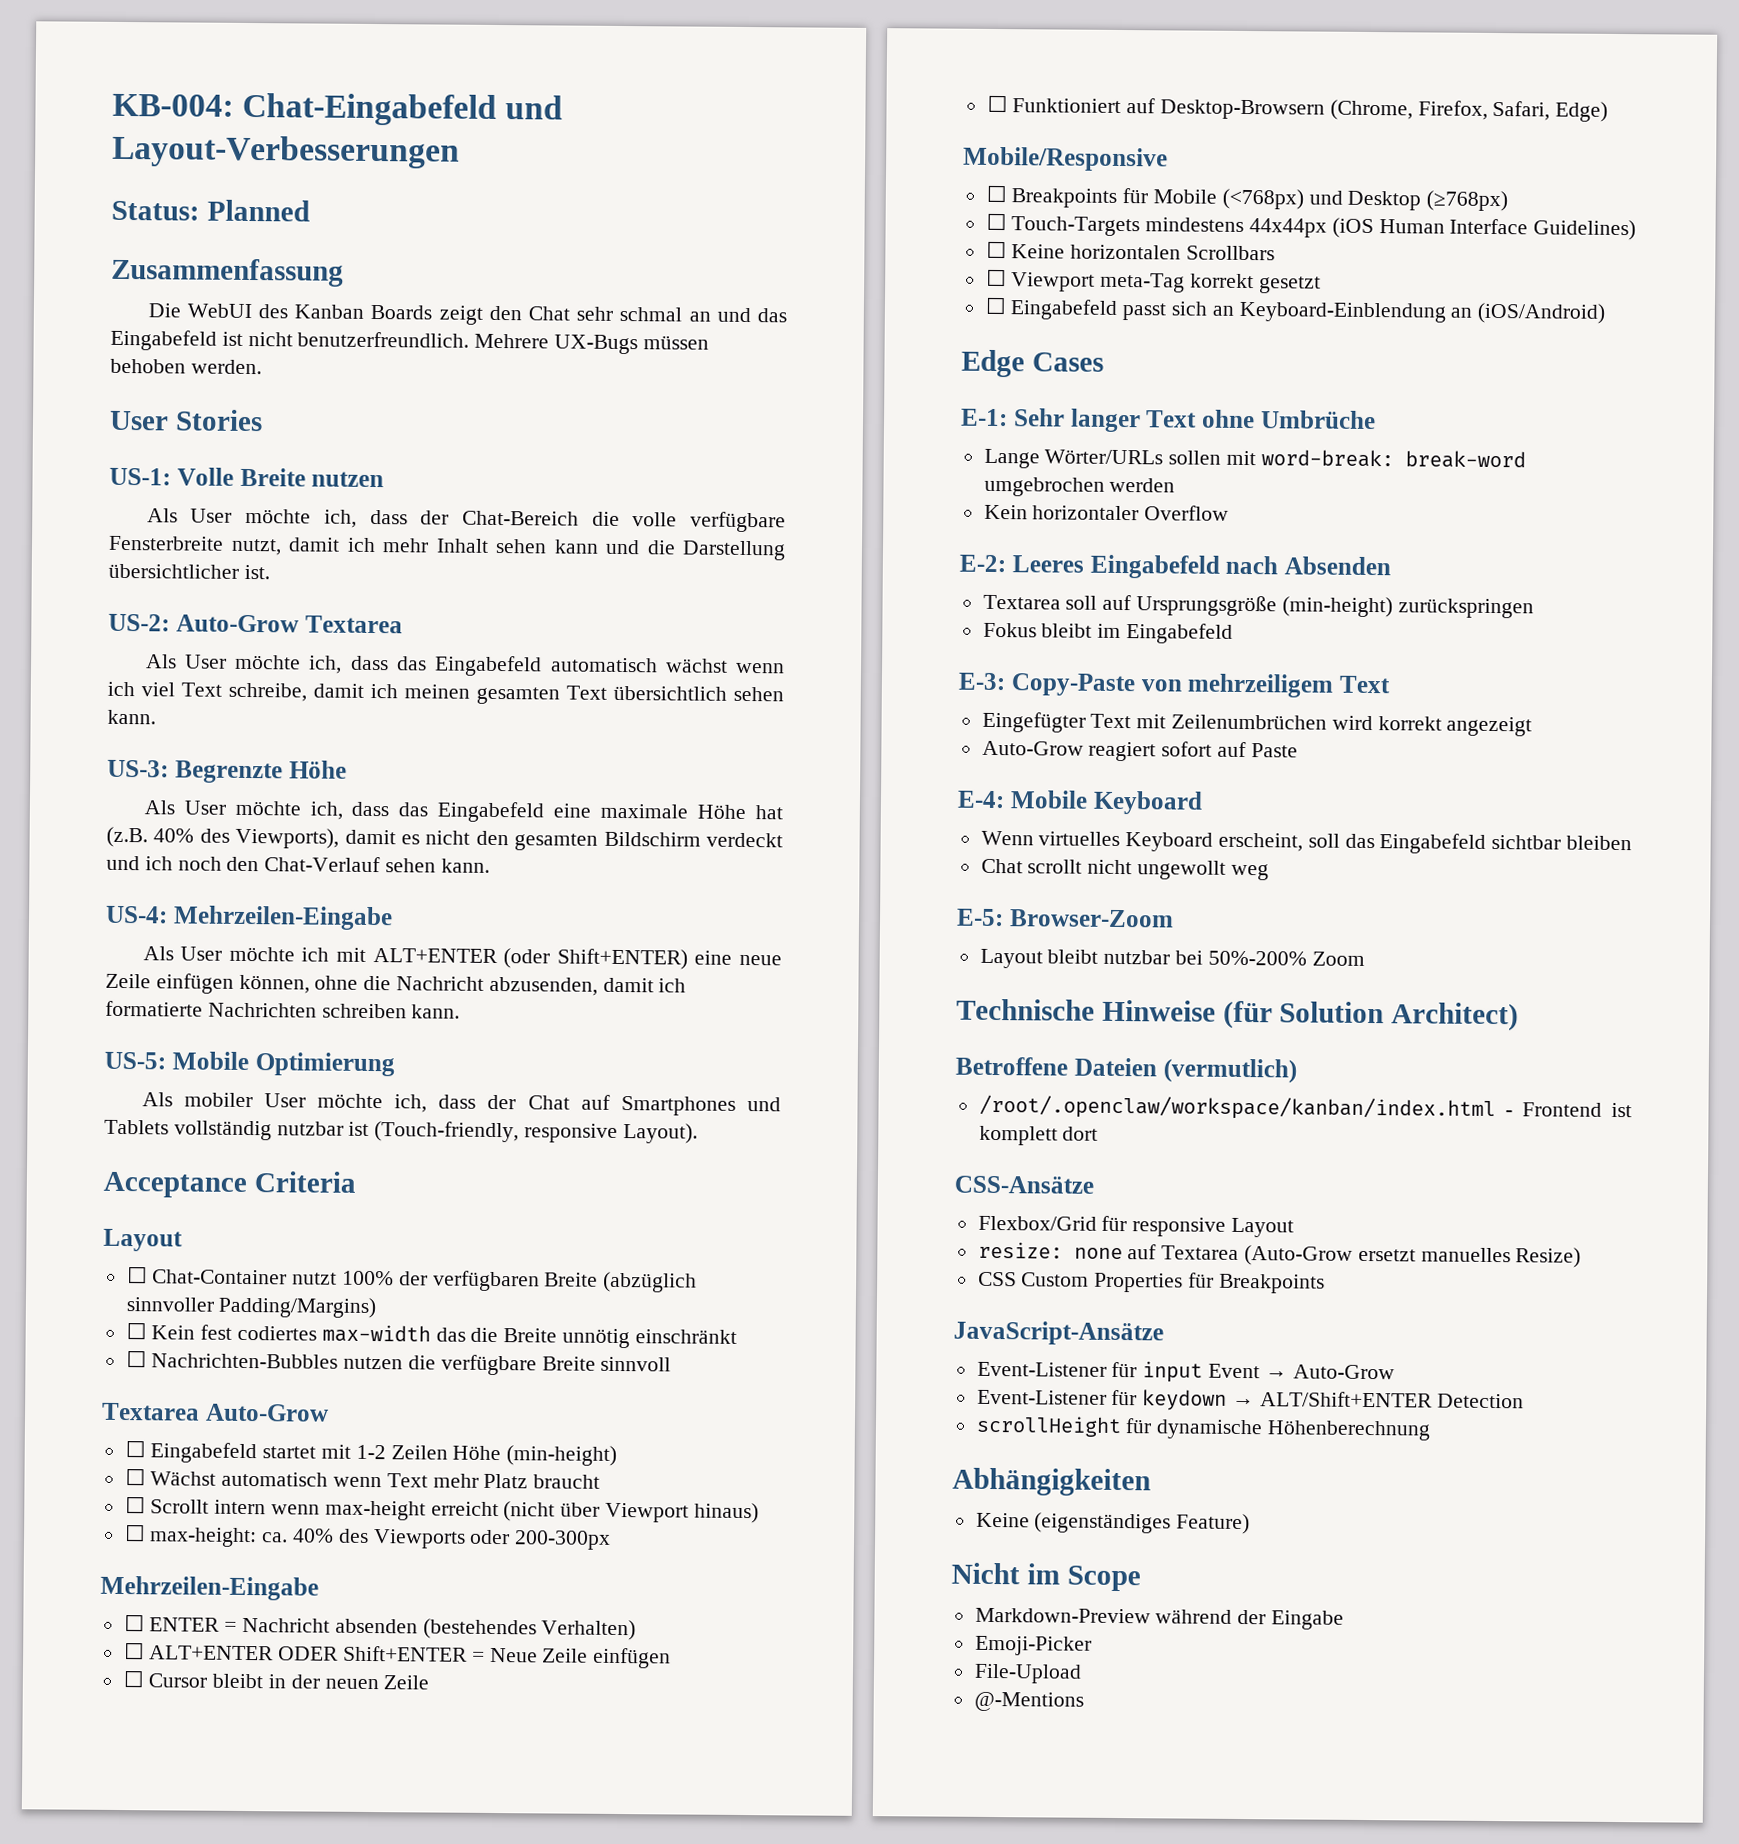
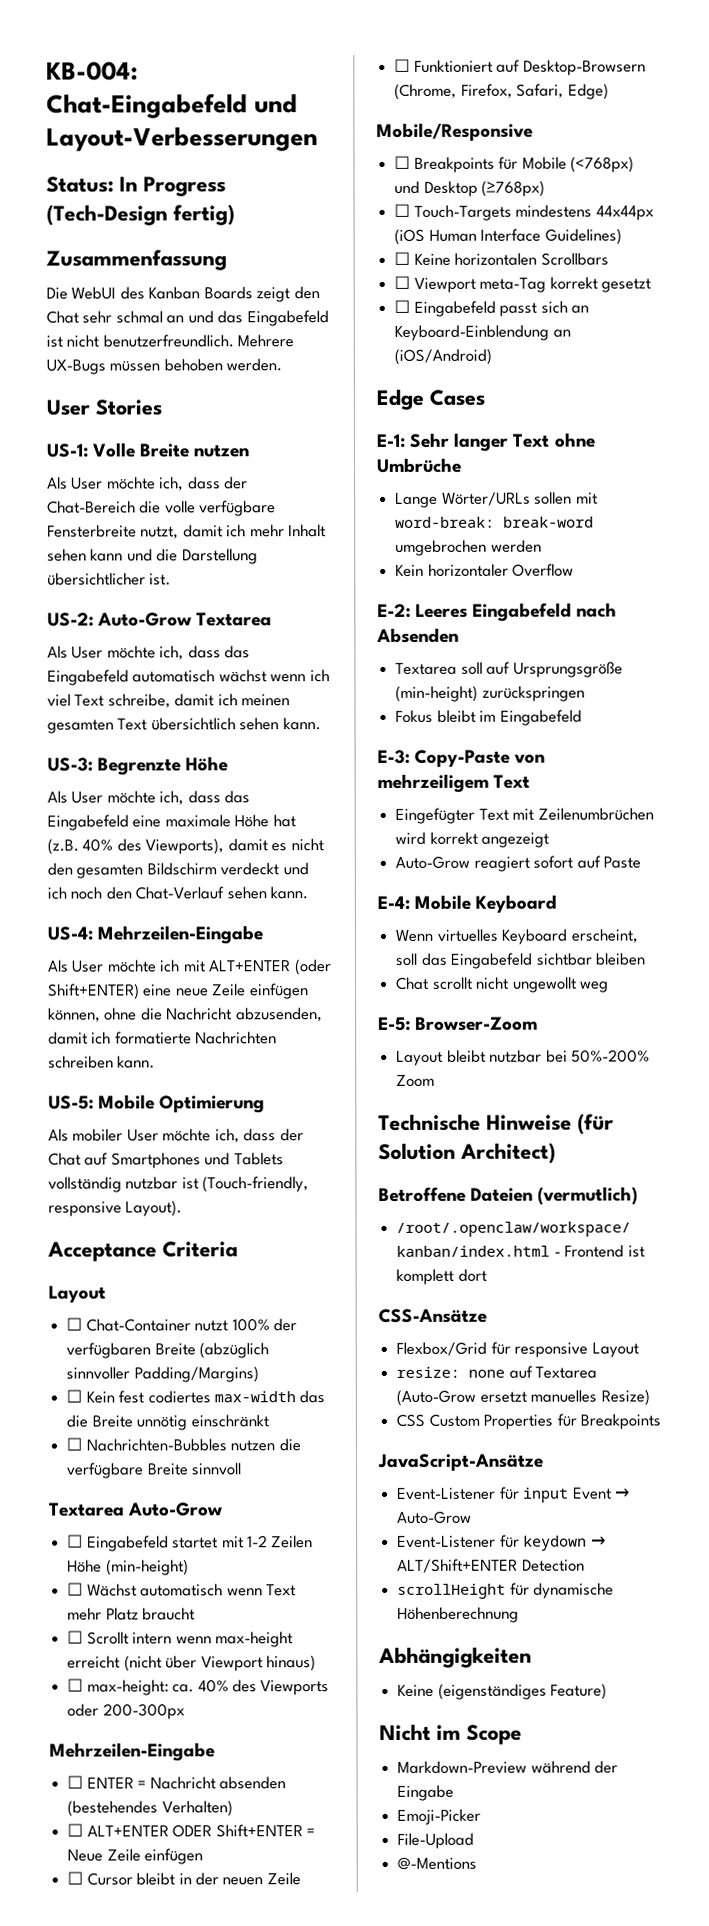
[206,199,310,222] Planned -> [119,176,226,197] [46,204,235,226] In Progress (Tech-Design fertig)

